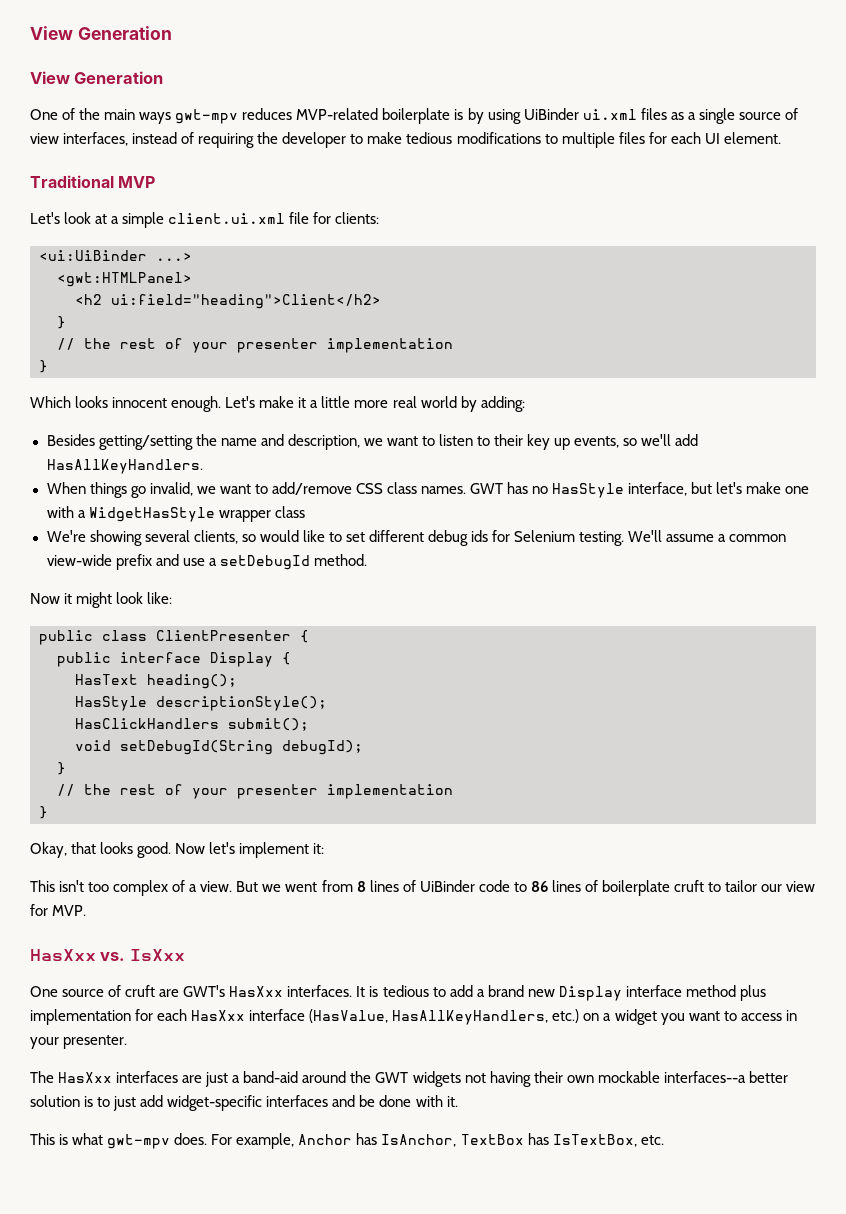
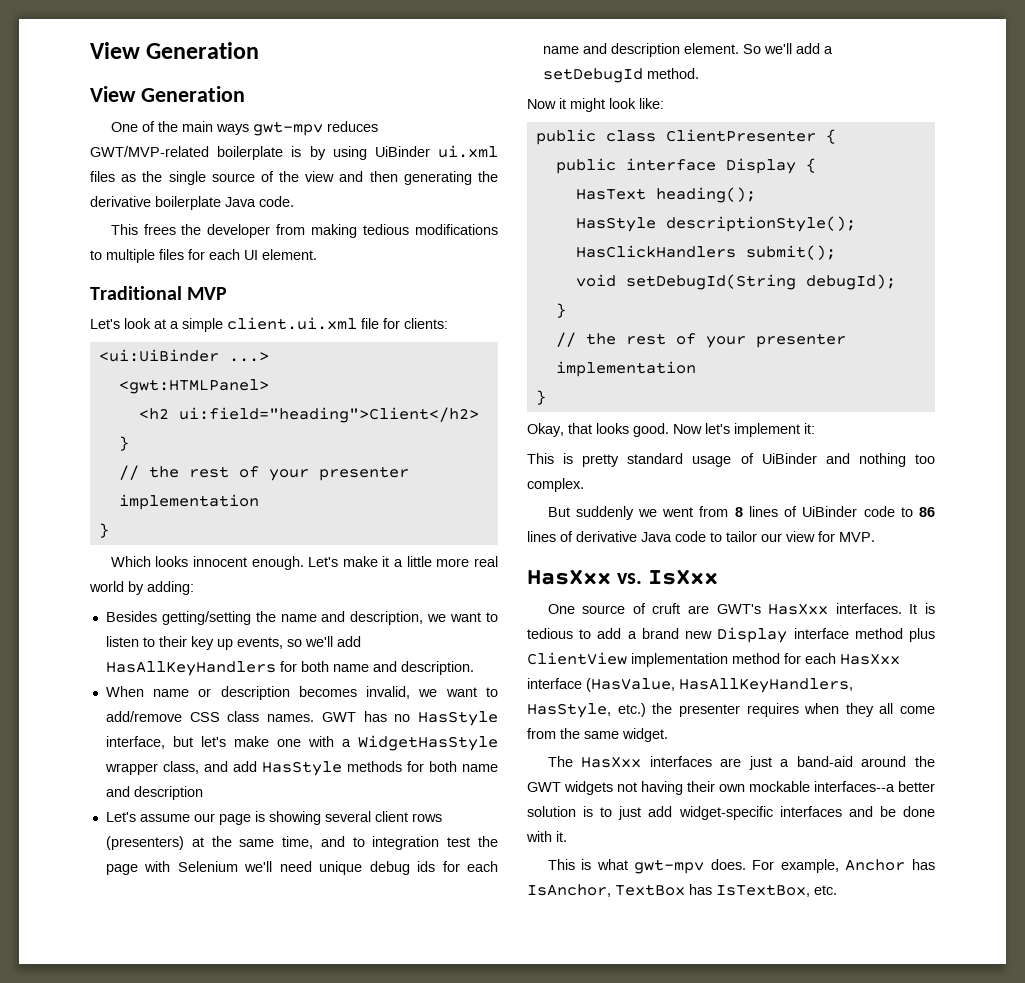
[296,108,379,120] MVP-related -> [90,146,209,157] GWT/MVP-related
[687,112,696,120] a -> [142,171,163,182] the
[30,132,403,148] view interfaces, instead of requiring the developer to make -> [279,171,499,185] [90,196,294,210] [110,224,358,238] the view and then generating the derivative boilerplate Java code. // This frees the developer from making
[46,459,203,474] [46,482,146,498] HasAllKeyHandlers. // When things go -> [105,661,474,676] [105,686,357,700] HasAllKeyHandlers for both name and description. // When name or description becomes
[274,506,305,518] [46,530,787,546] [46,554,205,570] class // We're showing several clients, so would like to set different debug ids for Selenium testing. We'll assume a common view-wide prefix and use -> [162,761,499,776] [105,786,203,800] [105,811,442,825] [105,836,499,850] [105,861,498,875] [542,43,820,57] class, and add HasStyle methods for both name and description // Let's assume our page is showing several client rows (presenters) at the same time, and to integration test the page with Selenium we'll need unique debug ids for each name and description element. So we'll add
[59,880,259,896] isn't too complex of a view. But -> [563,453,935,467] [527,478,584,492] [547,506,634,520] is pretty standard usage of UiBinder and nothing too complex. // But suddenly
[602,880,705,896] boilerplate cruft -> [576,531,706,542] derivative Java code
[30,1009,131,1025] implementation -> [527,652,780,667] ClientView implementation method
[552,1009,797,1025] [30,1035,128,1049] etc.) on a widget you want to access in your presenter. -> [527,703,935,718] [527,728,668,742] HasStyle, etc.) the presenter requires when they all come from the same widget.

